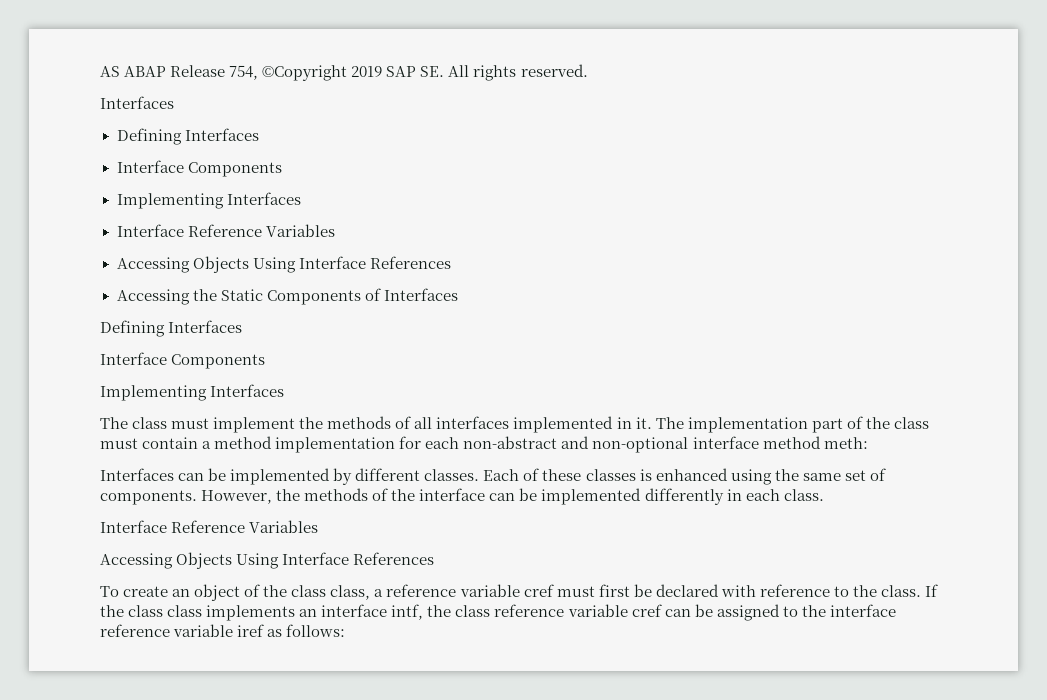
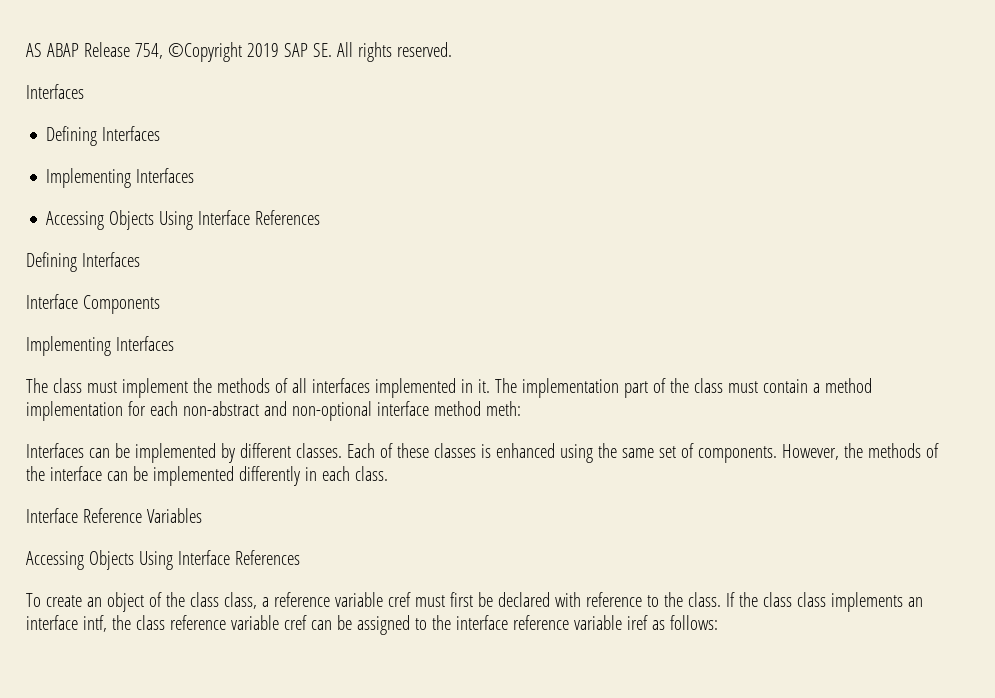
[116,160,282,177] [116,192,301,209] [116,224,335,237] [116,256,451,273] [116,288,458,305] // Interface Components // Implementing Interfaces // Interface Reference Variables // Accessing Objects Using Interface References // Accessing the Static Components of Interfaces -> [46,168,195,188] [46,210,321,230] // Implementing Interfaces // Accessing Objects Using Interface References

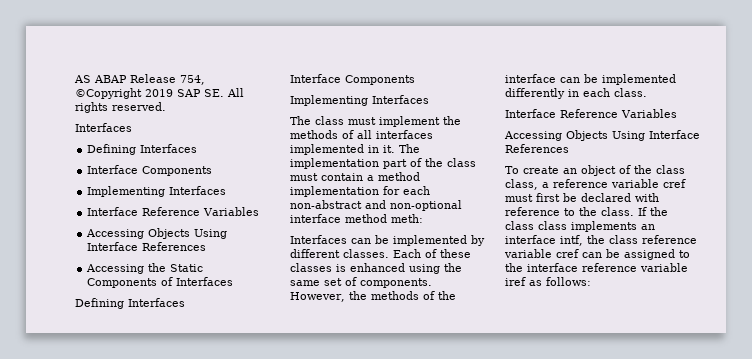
[46,168,195,188] [46,210,321,230] // Implementing Interfaces // Accessing Objects Using Interface References -> [87,165,213,176] [87,186,227,197] [87,207,260,216] [86,228,228,239] [87,242,207,251] [86,263,204,274] [87,277,234,288] // Interface Components // Implementing Interfaces // Interface Reference Variables // Accessing Objects Using Interface References // Accessing the Static Components of Interfaces

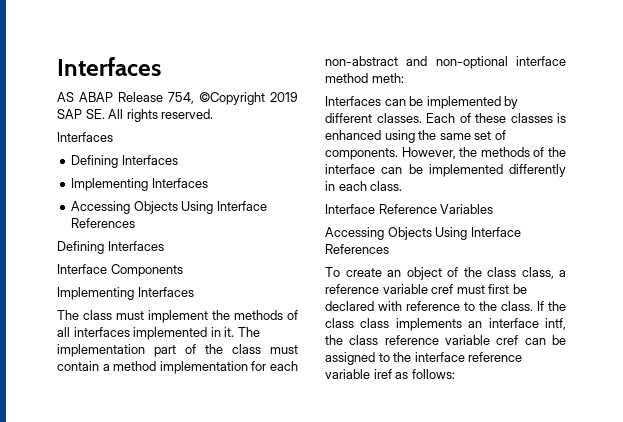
(74, 79) none -> [57,57,161,76] Interfaces //
[87,165,213,176] [87,186,227,197] [87,207,260,216] [86,228,228,239] [87,242,207,251] [86,263,204,274] [87,277,234,288] // Interface Components // Implementing Interfaces // Interface Reference Variables // Accessing Objects Using Interface References // Accessing the Static Components of Interfaces -> [71,178,208,191] [71,201,267,214] [71,218,136,228] // Implementing Interfaces // Accessing Objects Using Interface References

